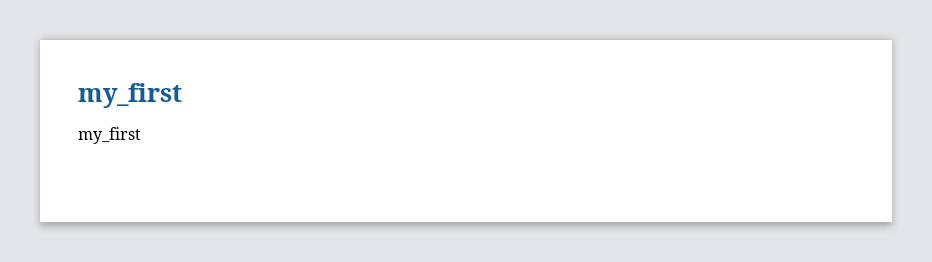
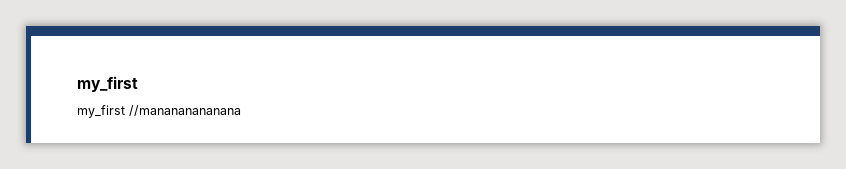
(141, 135) none -> [129,105,241,116] //manananananana

